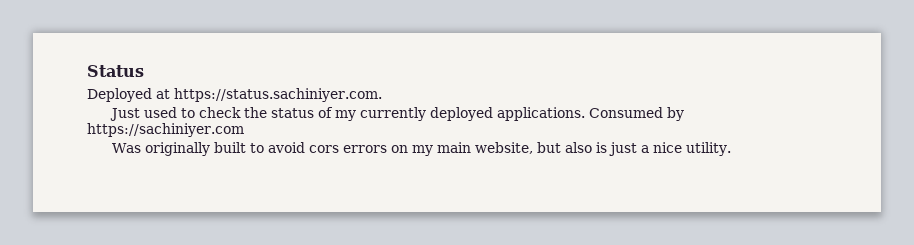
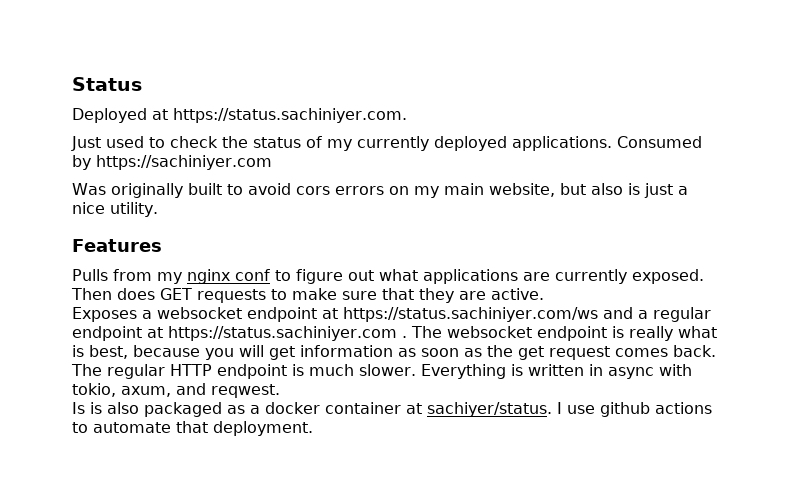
(732, 149) none -> [72,239,162,252] [72,269,704,284] [71,288,544,303] [72,307,711,322] [72,326,717,341] [72,345,716,360] [71,364,692,379] [72,383,280,398] [72,402,712,417] [72,421,313,436] // Features // Pulls from my nginx conf to figure out what applications are currently exposed. Then does GET requests to make sure that they are active. // Exposes a websocket endpoint at https://status.sachiniyer.com/ws and a regular endpoint at https://status.sachiniyer.com . The websocket endpoint is really what is best, because you will get information as soon as the get request comes back. The regular HTTP endpoint is much slower. Everything is written in async with tokio, axum, and reqwest. // Is is also packaged as a docker container at sachiyer/status. I use github actions to automate that deployment.

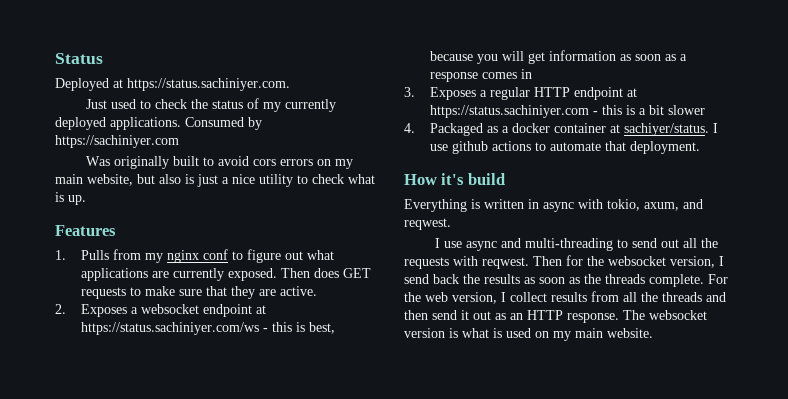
[110,202,158,217] utility. -> [259,174,375,187] [55,192,86,205] utility to check what is up.
(162, 245) none -> [55,250,66,260] 1.
(544, 294) none -> [55,304,66,314] 2.
[602,307,711,322] [72,326,717,341] and a regular endpoint at https://status.sachiniyer.com . The websocket endpoint is really what -> [262,322,292,332] - this
[487,345,716,360] [71,364,692,379] [72,383,280,398] [72,402,222,417] the get request comes back. The regular HTTP endpoint is much slower. Everything is written in async with tokio, axum, and reqwest. // Is is also packaged -> [679,54,687,61] [429,69,532,82] [404,87,637,100] [429,105,705,118] [404,123,483,136] a response comes in // 3. Exposes a regular HTTP endpoint at https://status.sachiniyer.com - this is a bit slower // 4. Packaged
(313, 428) none -> [404,173,505,185] [404,199,703,212] [404,218,451,230] [435,238,719,251] [404,255,724,269] [404,274,728,287] [404,291,726,304] [404,310,707,323] [404,328,653,341] // How it's build // Everything is written in async with tokio, axum, and reqwest. // I use async and multi-threading to send out all the requests with reqwest. Then for the websocket version, I send back the results as soon as the threads complete. For the web version, I collect results from all the threads and then send it out as an HTTP response. The websocket version is what is used on my main website.

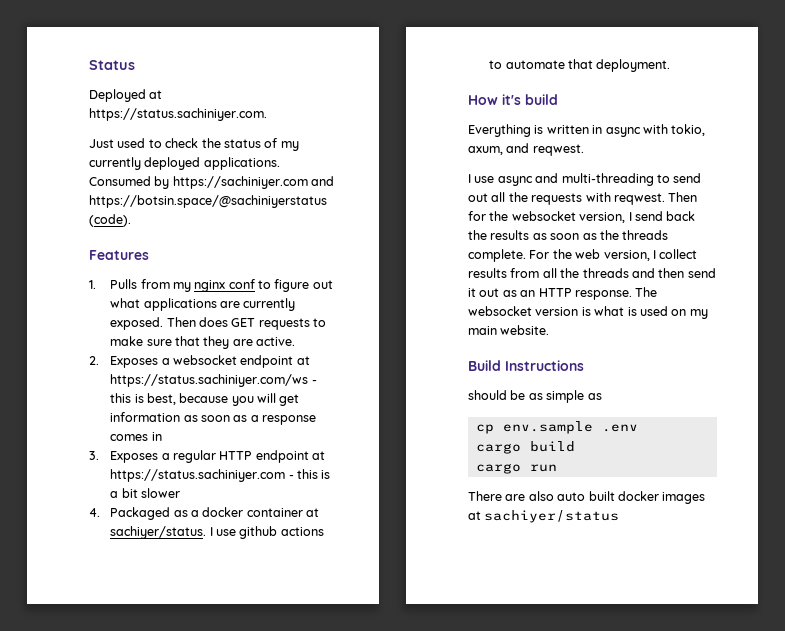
[86,156,354,169] [55,174,375,187] [55,192,86,205] // Was originally built to avoid cors errors on my main website, but also is just a nice utility to check what is up. -> [311,176,335,186] [89,195,327,208] [89,214,131,227] and https://botsin.space/@sachiniyerstatus (code).
(653, 333) none -> [468,360,584,371] [468,390,602,403] [475,421,638,434] [475,441,575,454] [475,463,557,474] [468,491,706,504] [468,510,620,523] // Build Instructions // should be as simple as // cp env.sample .env // cargo build // cargo run // There are also auto built docker images at sachiyer/status

